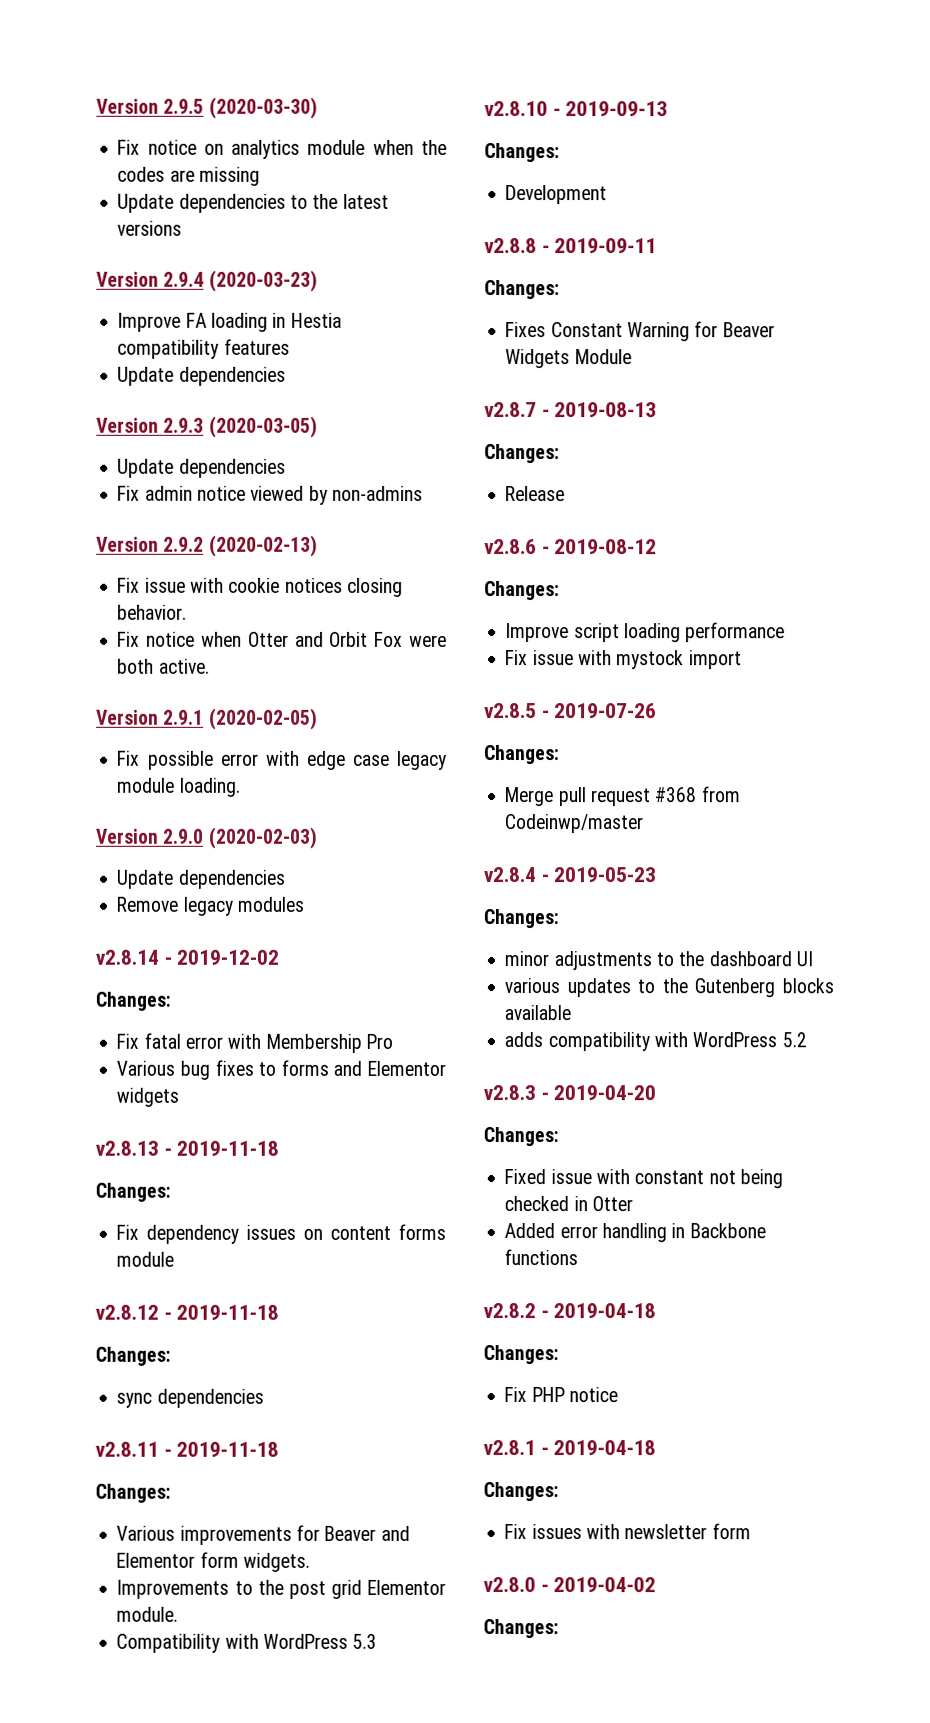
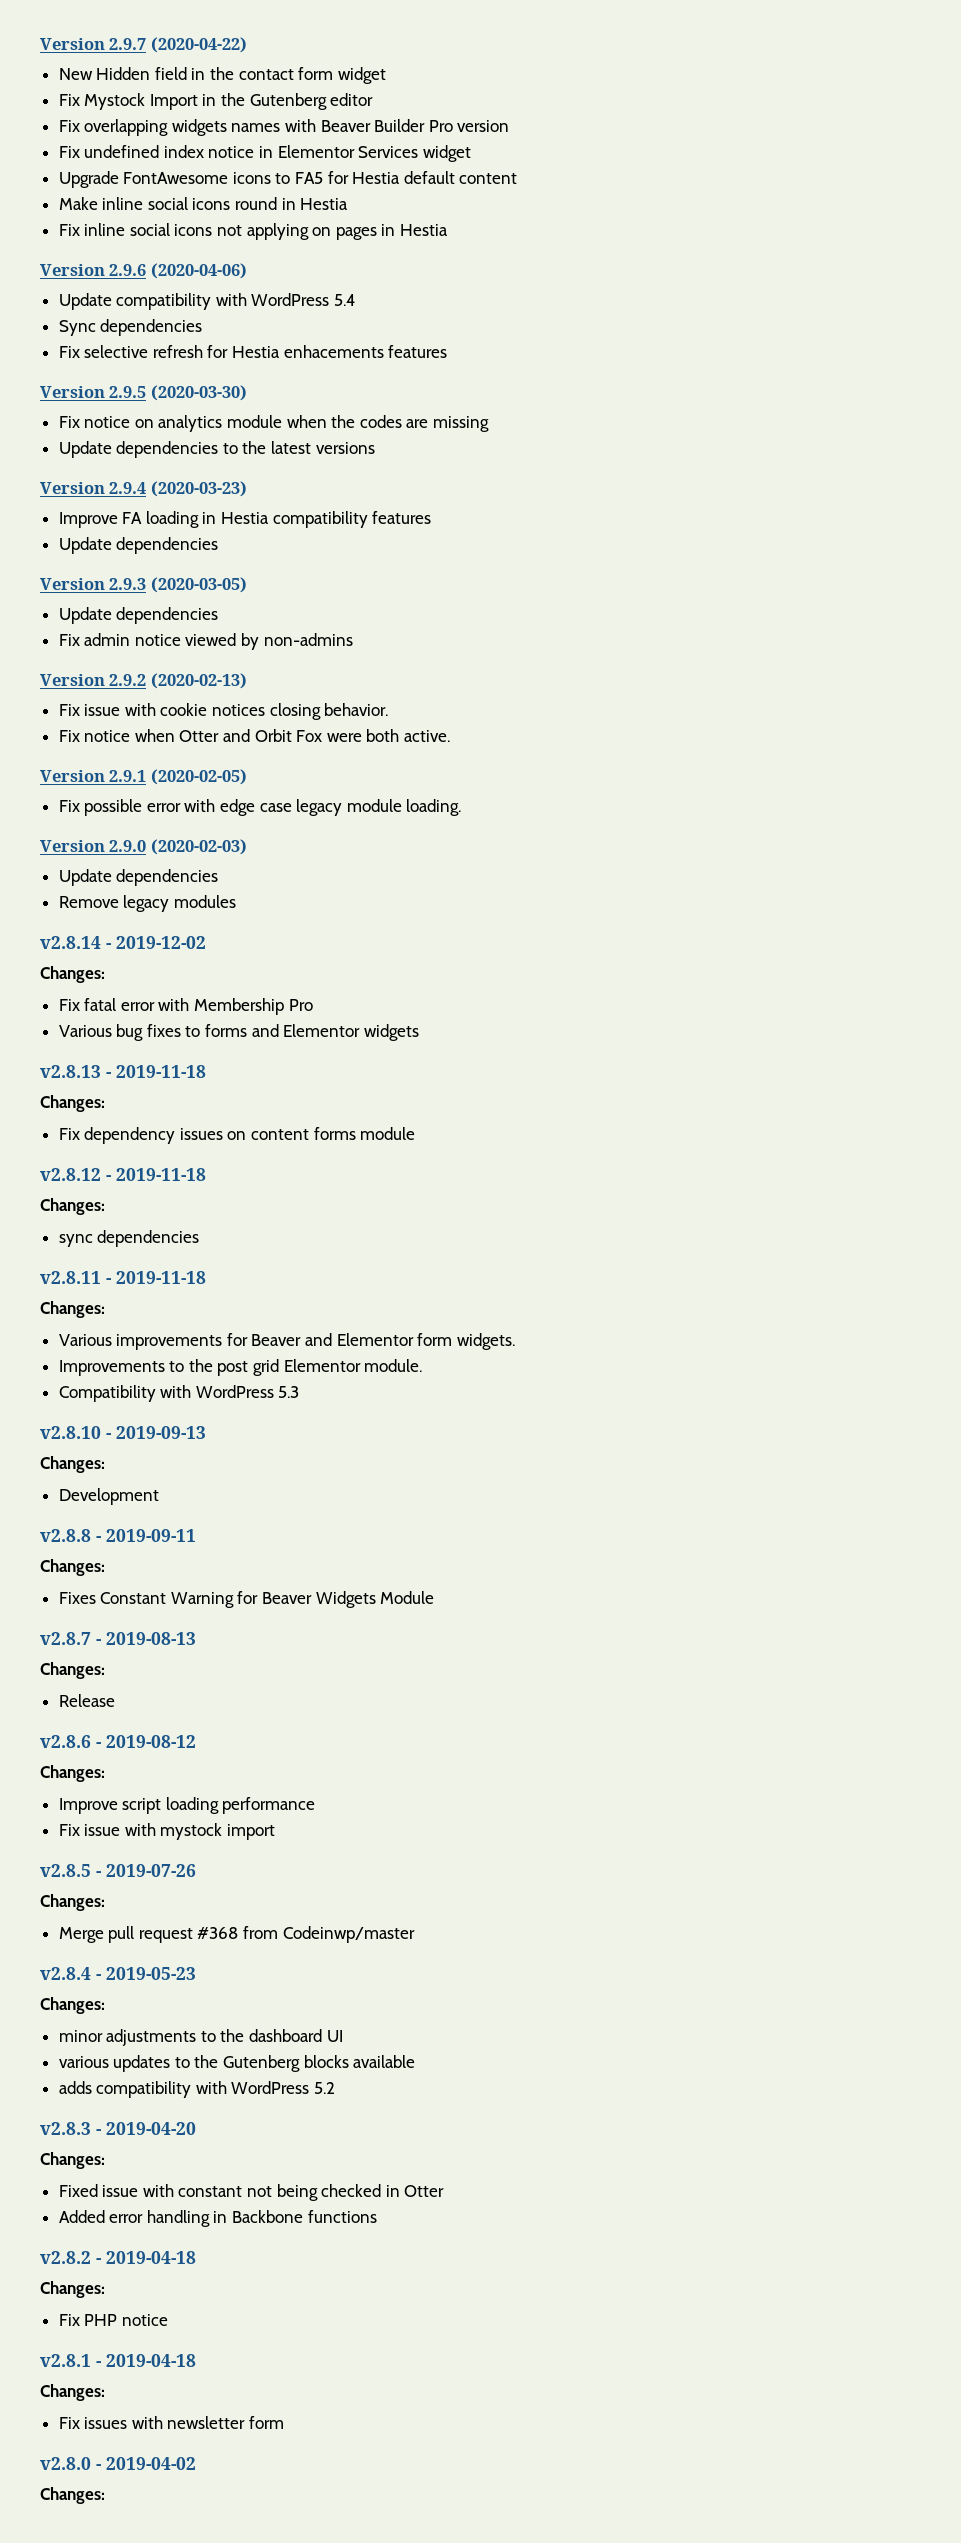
[96,98,159,114] Version -> [40,37,247,53] [58,67,386,84] [58,93,374,110] [58,119,510,136] [58,145,471,162] [58,171,518,188] [58,197,349,210] [58,223,449,240] [40,263,247,279] [58,293,357,310] [58,319,203,336] [58,345,448,358] [40,386,105,398] Version 2.9.7 (2020-04-22) // New Hidden field in the contact form widget // Fix Mystock Import in the Gutenberg editor // Fix overlapping widgets names with Beaver Builder Pro version // Fix undefined index notice in Elementor Services widget // Upgrade FontAwesome icons to FA5 for Hestia default content // Make inline social icons round in Hestia // Fix inline social icons not applying on pages in Hestia // Version 2.9.6 (2020-04-06) // Update compatibility with WordPress 5.4 // Sync dependencies // Fix selective refresh for Hestia enhacements features // Version

